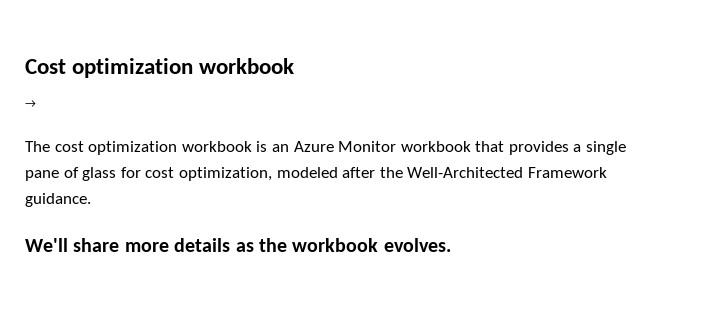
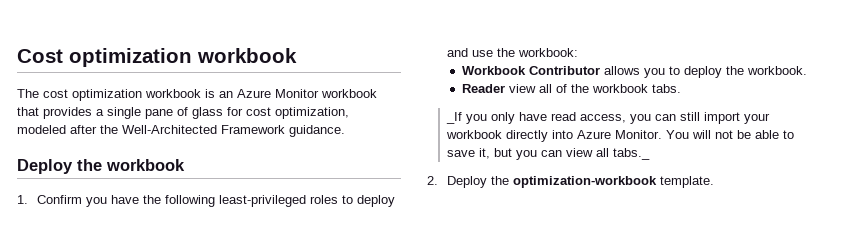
[25,100,36,107] // → -> (297, 55) none
[25,238,451,252] We'll share more details as the workbook evolves. -> [17,159,185,174] [17,195,396,207] [447,48,579,57] [461,66,807,78] [461,84,681,93] [446,112,771,124] [446,130,795,142] [447,148,651,160] [427,176,715,188] Deploy the workbook // 1. Confirm you have the following least-privileged roles to deploy and use the workbook: // Workbook Contributor allows you to deploy the workbook. // Reader view all of the workbook tabs. // _If you only have read access, you can still import your workbook directly into Azure Monitor. You will not be able to save it, but you can view all tabs._ // 2. Deploy the optimization-workbook template.

